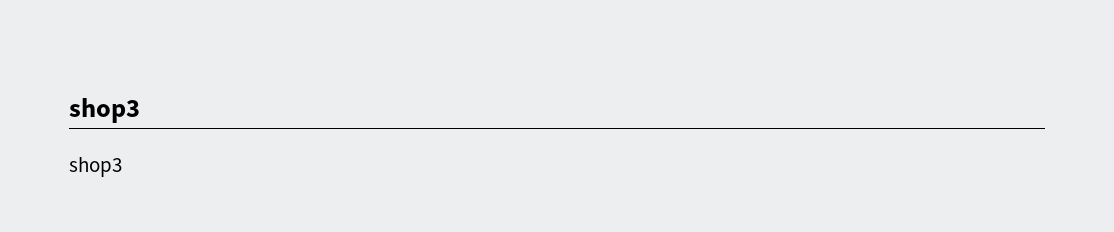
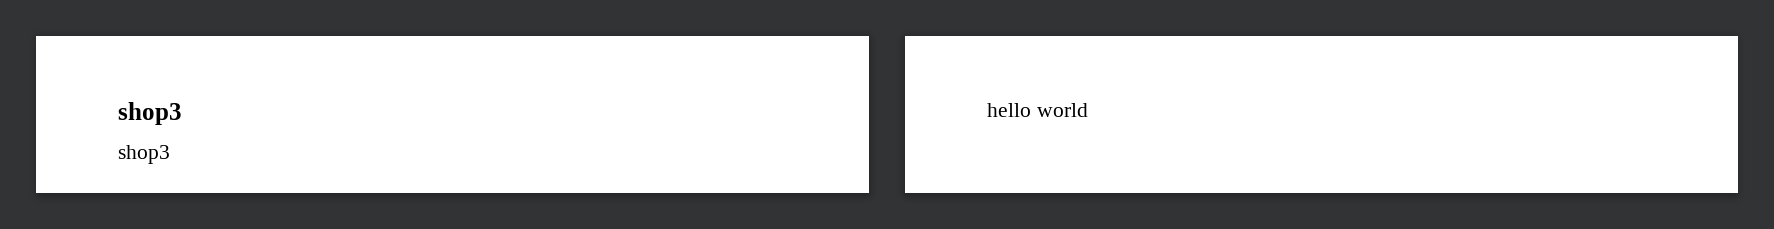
(122, 167) none -> [987,103,1088,117] // hello world

